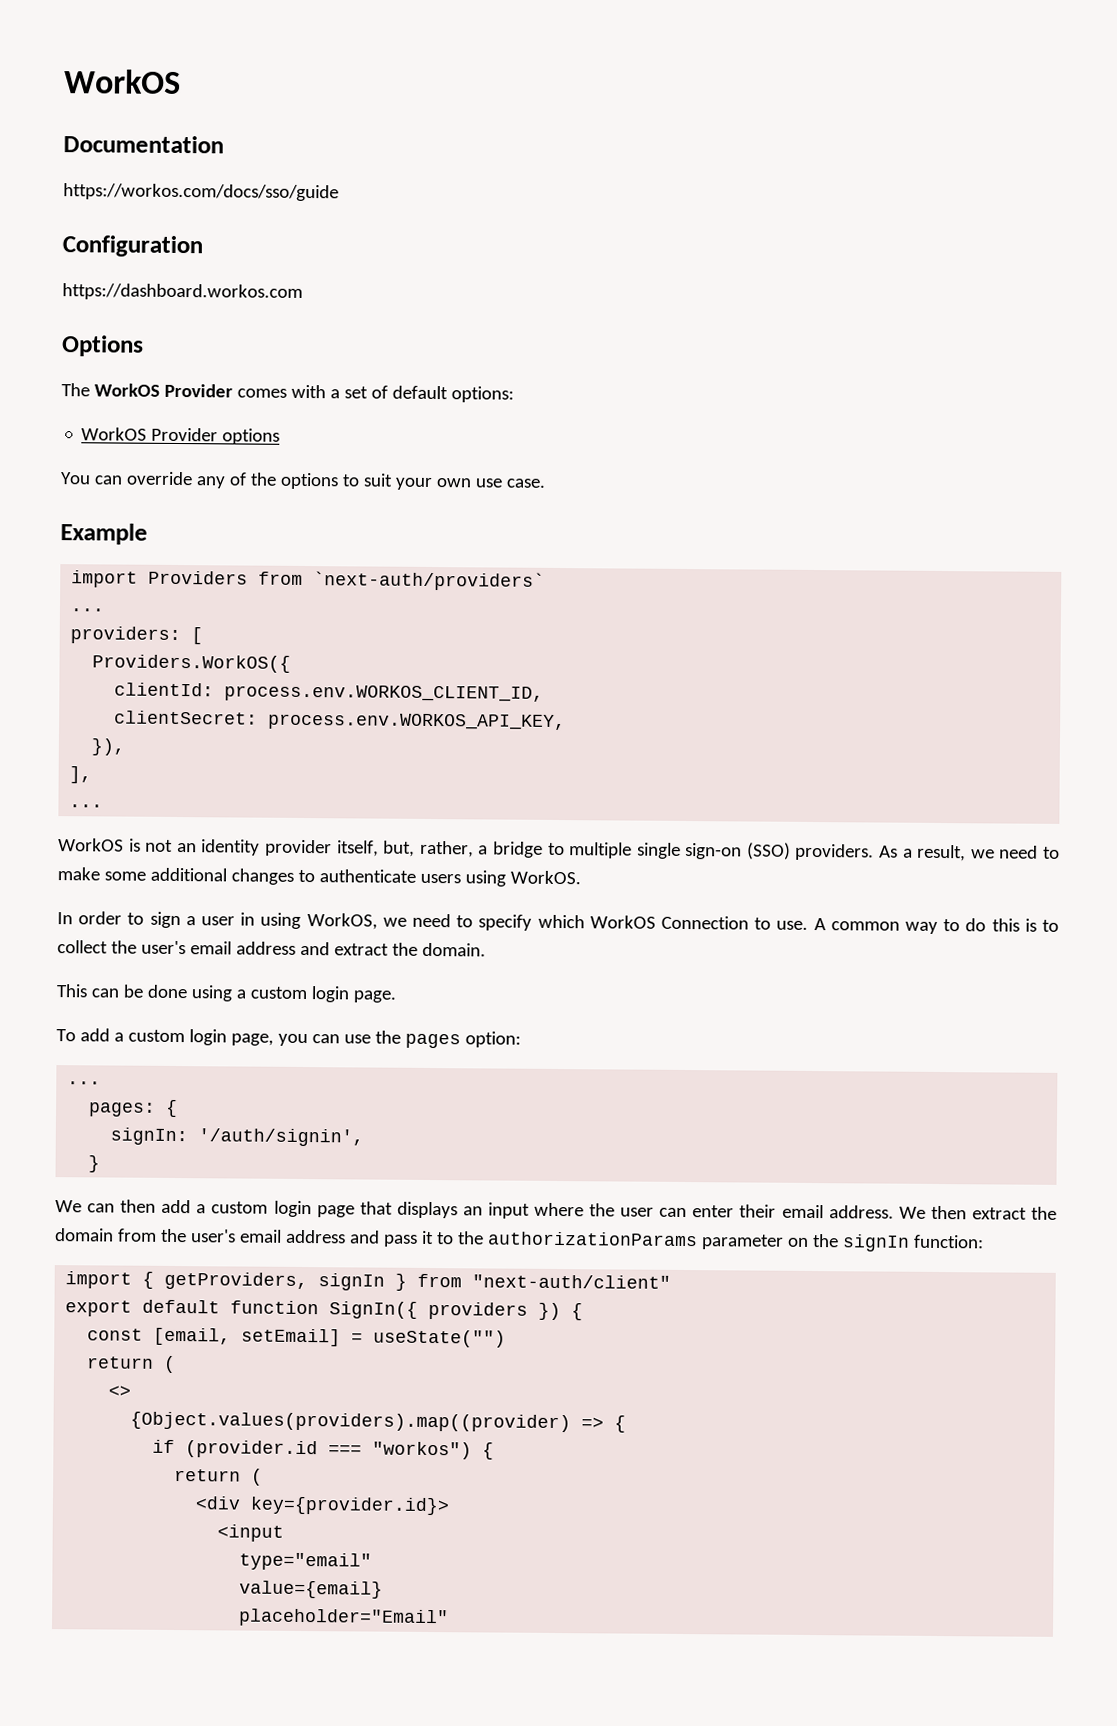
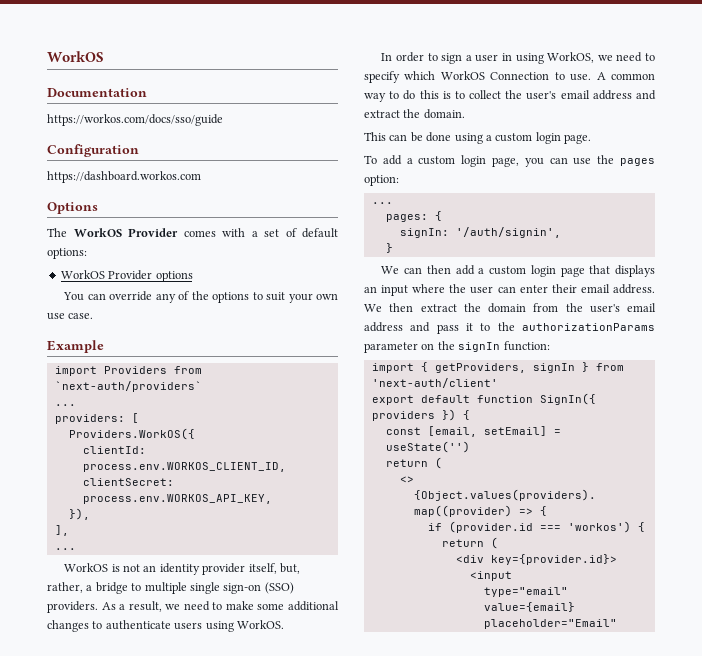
[472,1274,672,1289] "next-auth/client" -> [371,378,498,388] 'next-auth/client'
[373,1329,507,1348] useState("") -> [385,441,470,453] useState('')
[372,1441,473,1460] "workos") -> [567,521,631,533] 'workos')

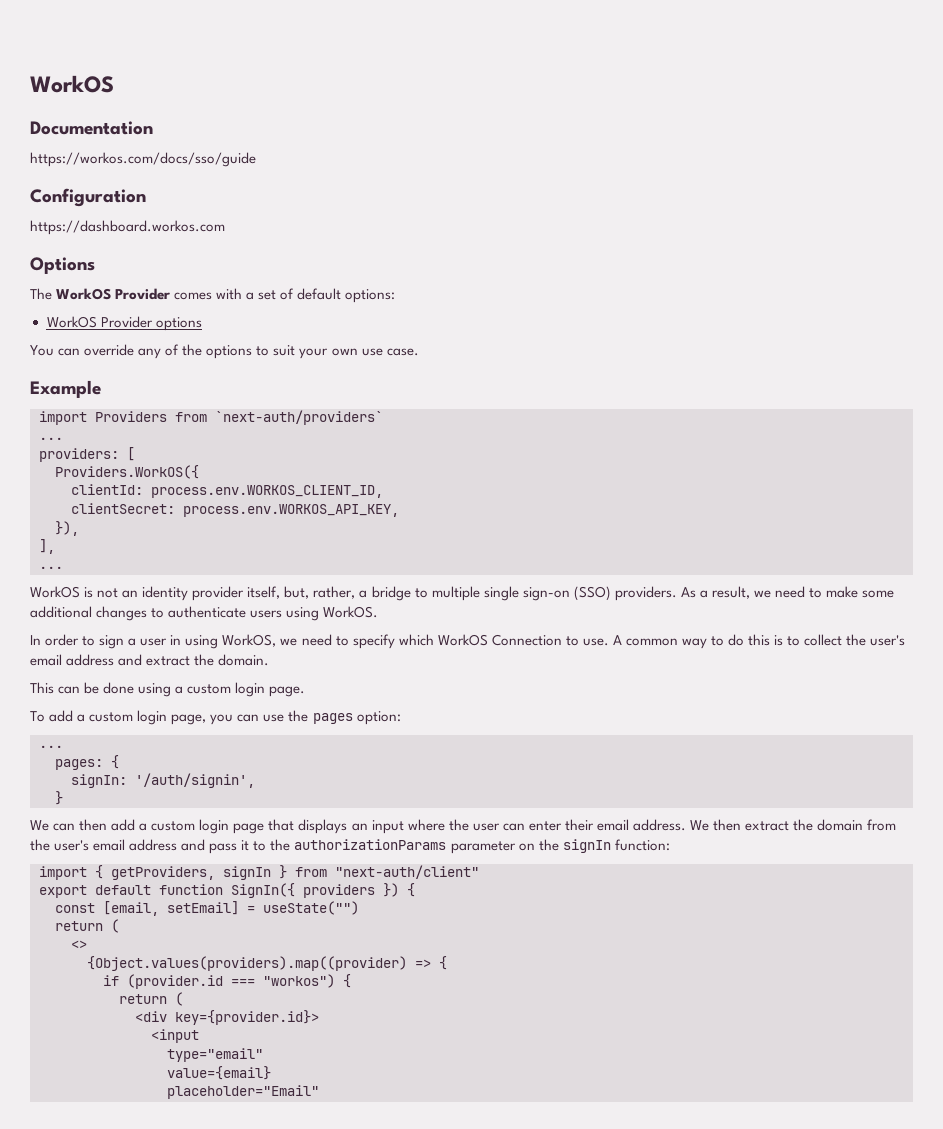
[371,378,498,388] 'next-auth/client' -> [335,865,479,879] "next-auth/client"
[385,441,470,453] useState('') -> [263,901,359,915] useState("")
[567,521,631,533] 'workos') -> [263,974,335,988] "workos")

